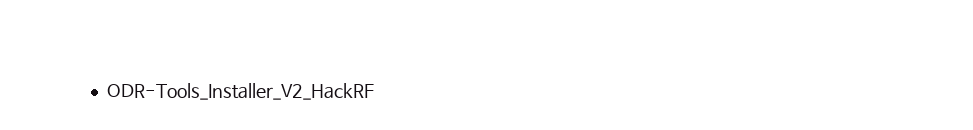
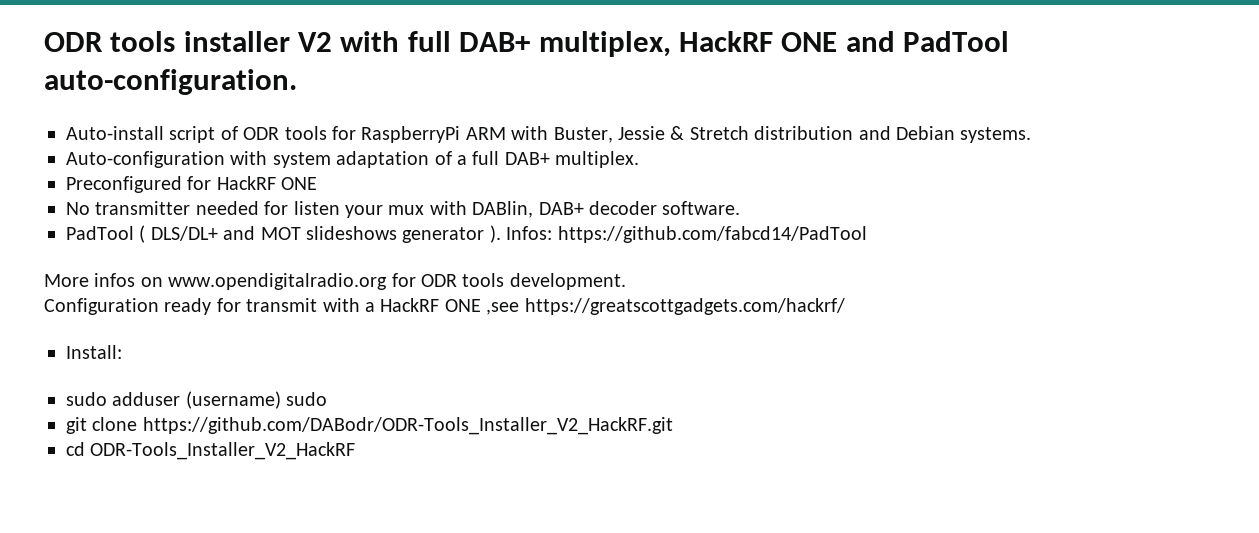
(106, 91) none -> [44,31,1010,57] [44,69,297,95] [66,126,1032,143] [66,151,640,168] [66,176,318,193] [66,201,741,218] [66,225,867,243] [44,273,626,290] [44,298,845,315] [66,345,122,359] [66,391,328,409] [66,417,673,435] [66,442,85,456] ODR tools installer V2 with full DAB+ multiplex, HackRF ONE and PadTool auto-configuration. // Auto-install script of ODR tools for RaspberryPi ARM with Buster, Jessie & Stretch distribution and Debian systems. // Auto-configuration with system adaptation of a full DAB+ multiplex. // Preconfigured for HackRF ONE // No transmitter needed for listen your mux with DABlin, DAB+ decoder software. // PadTool ( DLS/DL+ and MOT slideshows generator ). Infos: https://github.com/fabcd14/PadTool // More infos on www.opendigitalradio.org for ODR tools development. // Configuration ready for transmit with a HackRF ONE ,see https://greatscottgadgets.com/hackrf/ // Install: // sudo adduser (username) sudo // git clone https://github.com/DABodr/ODR-Tools_Installer_V2_HackRF.git // cd

